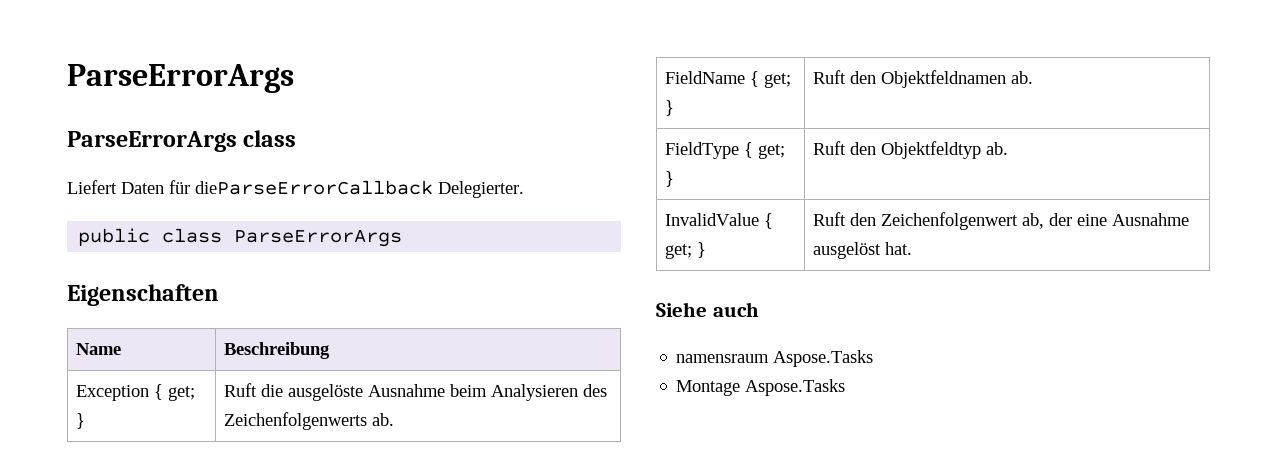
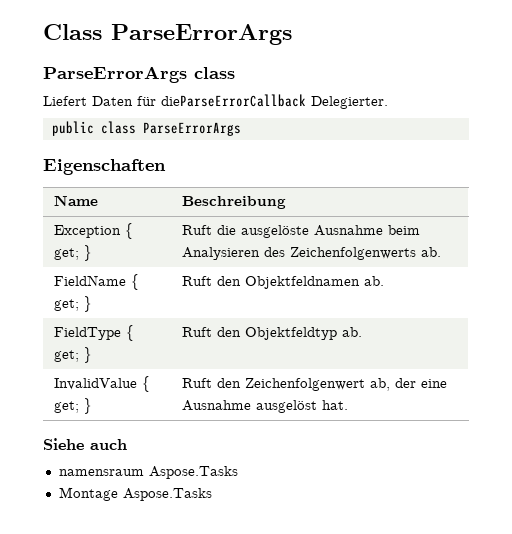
(67, 78) none -> [43,24,102,40] Class

